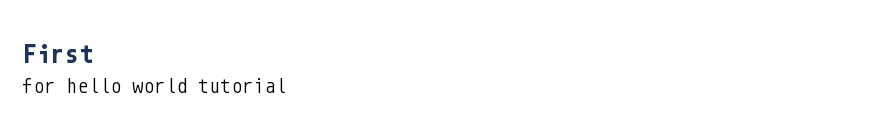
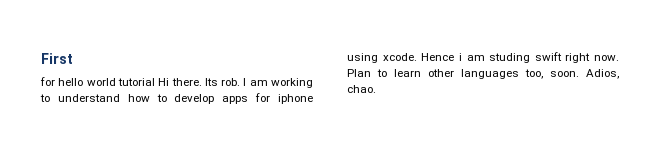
(286, 85) none -> [158,78,314,88] [40,93,313,104] [347,52,619,63] [347,69,619,79] [347,85,376,93] Hi there. Its rob. I am working to understand how to develop apps for iphone using xcode. Hence i am studing swift right now. Plan to learn other languages too, soon. Adios, chao.

